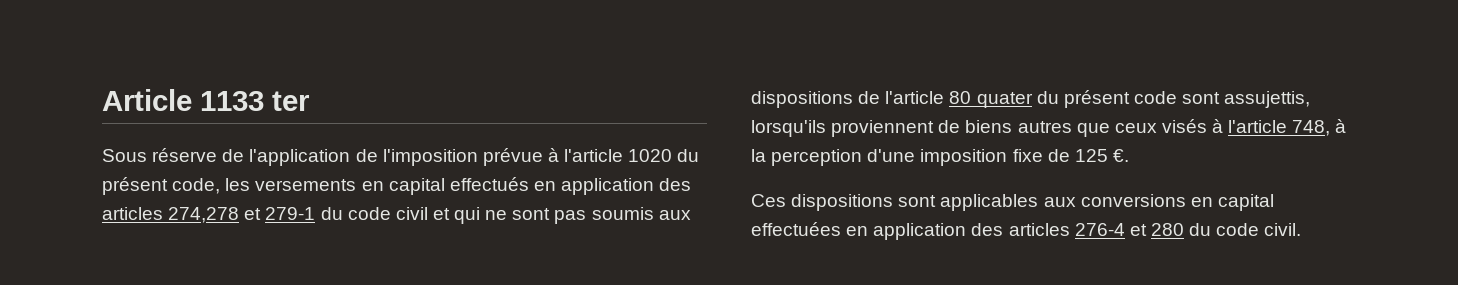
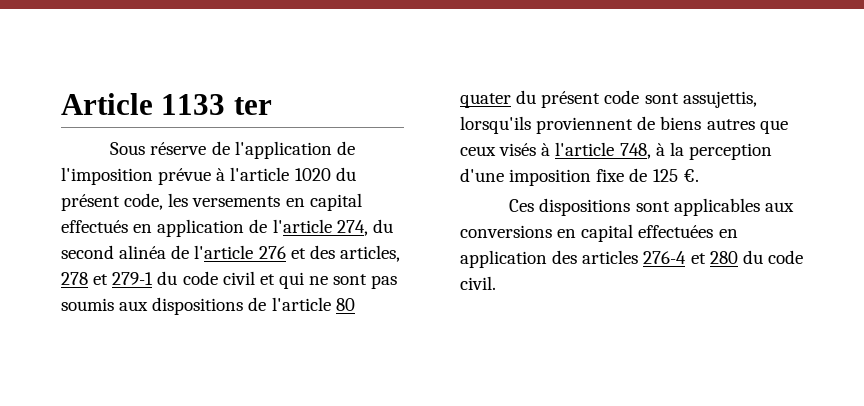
[659,178,692,191] [102,207,240,223] des articles 274,278 -> [249,219,393,236] [61,245,400,262] [61,272,88,285] de l'article 274, du second alinéa de l'article 276 et des articles, 278

